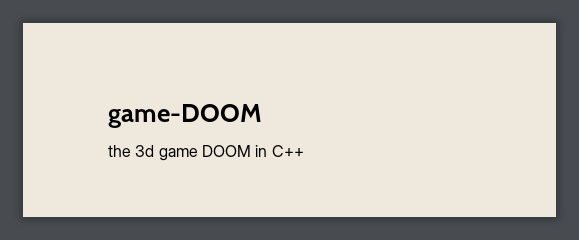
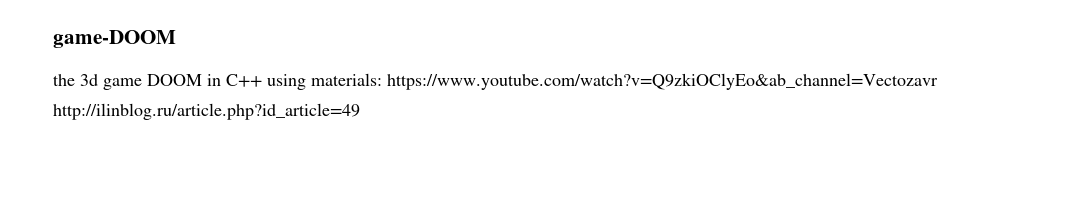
(304, 151) none -> [267,73,938,90] [53,103,360,120] using materials: https://www.youtube.com/watch?v=Q9zkiOClyEo&ab_channel=Vectozavr http://ilinblog.ru/article.php?id_article=49

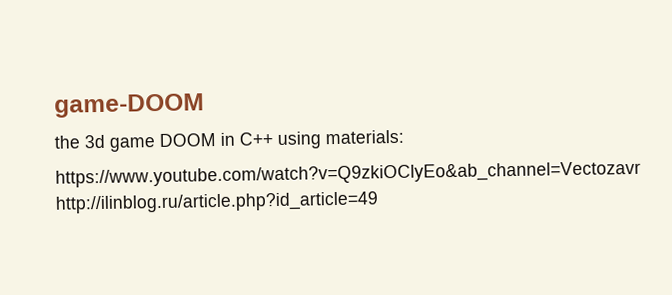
(382, 79) none -> (404, 137) //

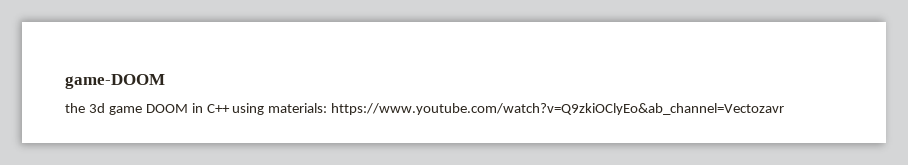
[55,160,641,188] [55,191,379,214] // https://www.youtube.com/watch?v=Q9zkiOClyEo&ab_channel=Vectozavr http://ilinblog.ru/article.php?id_article=49 -> [331,103,785,115] https://www.youtube.com/watch?v=Q9zkiOClyEo&ab_channel=Vectozavr

